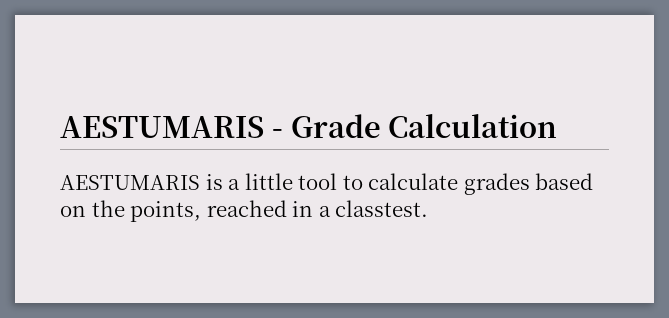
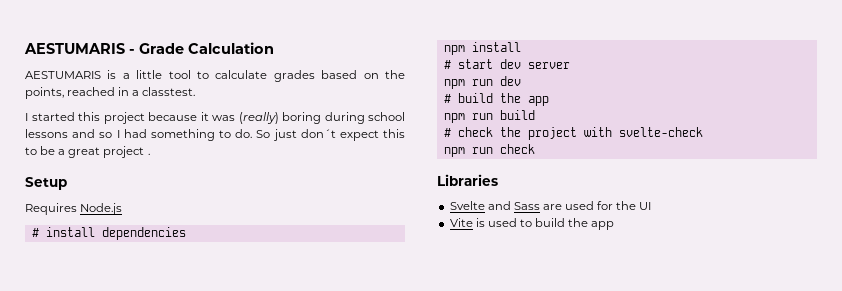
(429, 208) none -> [25,112,405,124] [25,129,406,141] [25,146,150,158] [25,177,67,190] [25,203,123,215] [31,227,186,240] [443,42,521,55] [443,59,570,69] [443,76,521,89] [443,93,549,106] [443,110,535,123] [443,127,703,140] [443,144,535,157] [437,174,498,186] [449,201,652,210] [449,218,615,230] // I started this project because it was (really) boring during school lessons and so I had something to do. So just don´t expect this to be a great project . // Setup // Requires Node.js // # install dependencies // npm install // # start dev server // npm run dev // # build the app // npm run build // # check the project with svelte-check // npm run check // Libraries // Svelte and Sass are used for the UI // Vite is used to build the app

